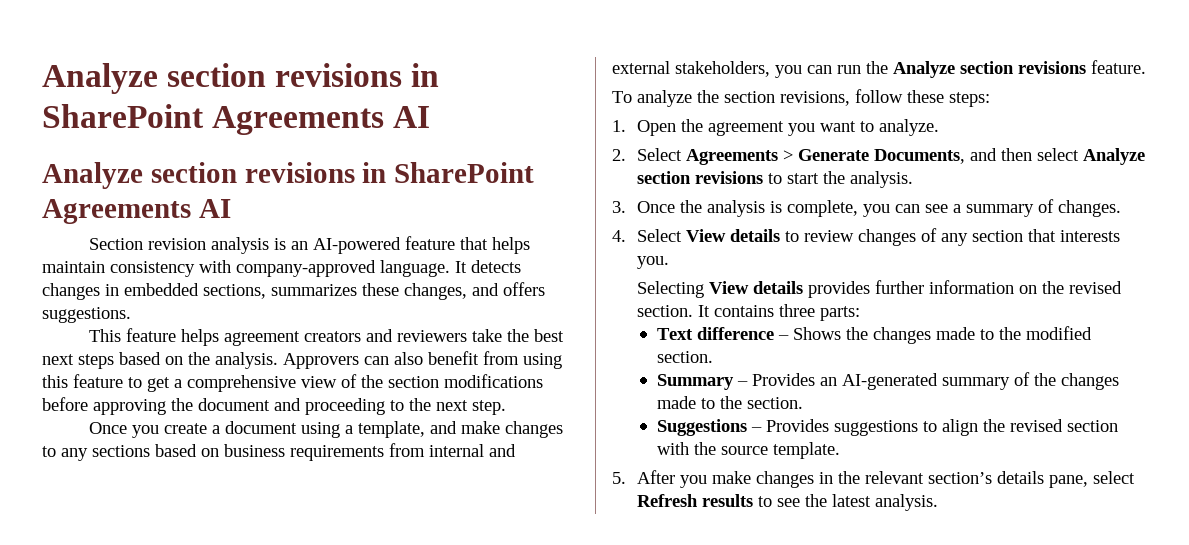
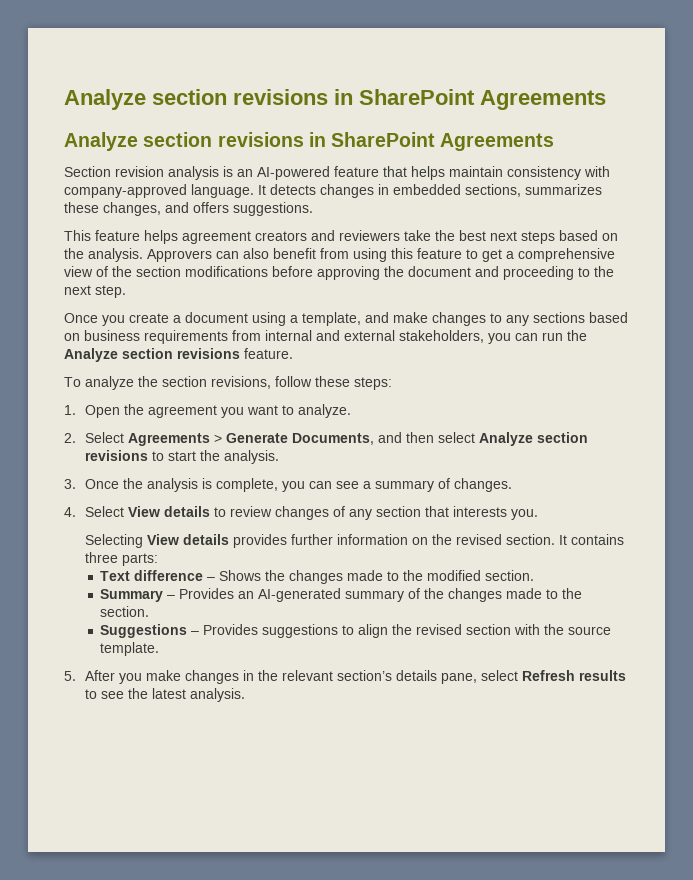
[42,63,440,94] [42,104,431,135] [42,162,535,189] [42,199,231,224] Analyze section revisions in SharePoint Agreements AI // Analyze section revisions in SharePoint Agreements AI -> [64,89,606,110] [64,132,555,151] Analyze section revisions in SharePoint Agreements // Analyze section revisions in SharePoint Agreements

